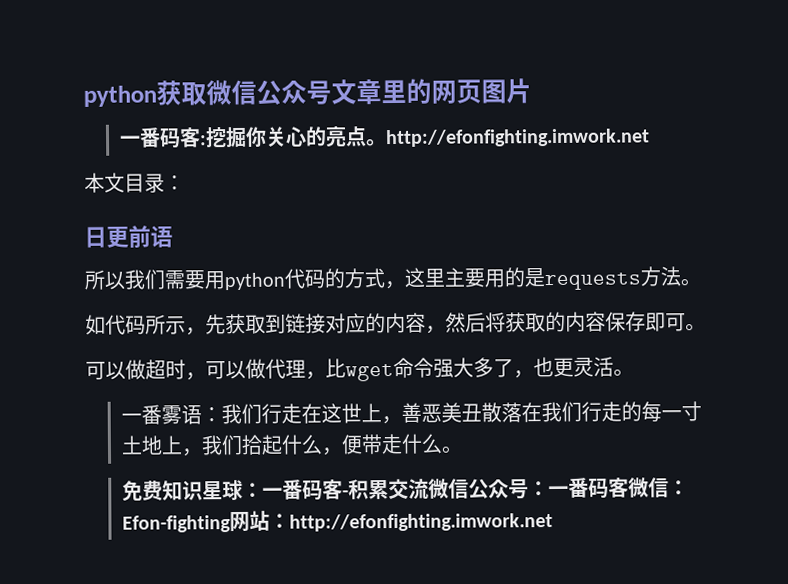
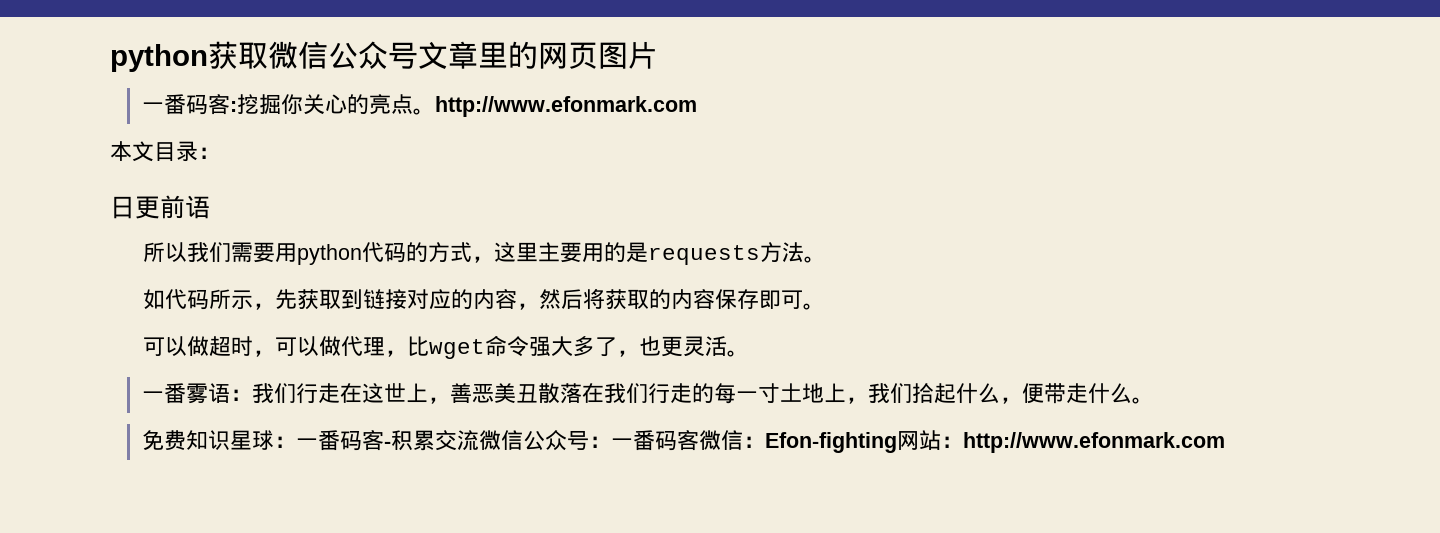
[385,128,651,148] http://efonfighting.imwork.net -> [435,96,698,117] http://www.efonmark.com
[289,513,554,532] http://efonfighting.imwork.net -> [963,432,1226,453] http://www.efonmark.com

